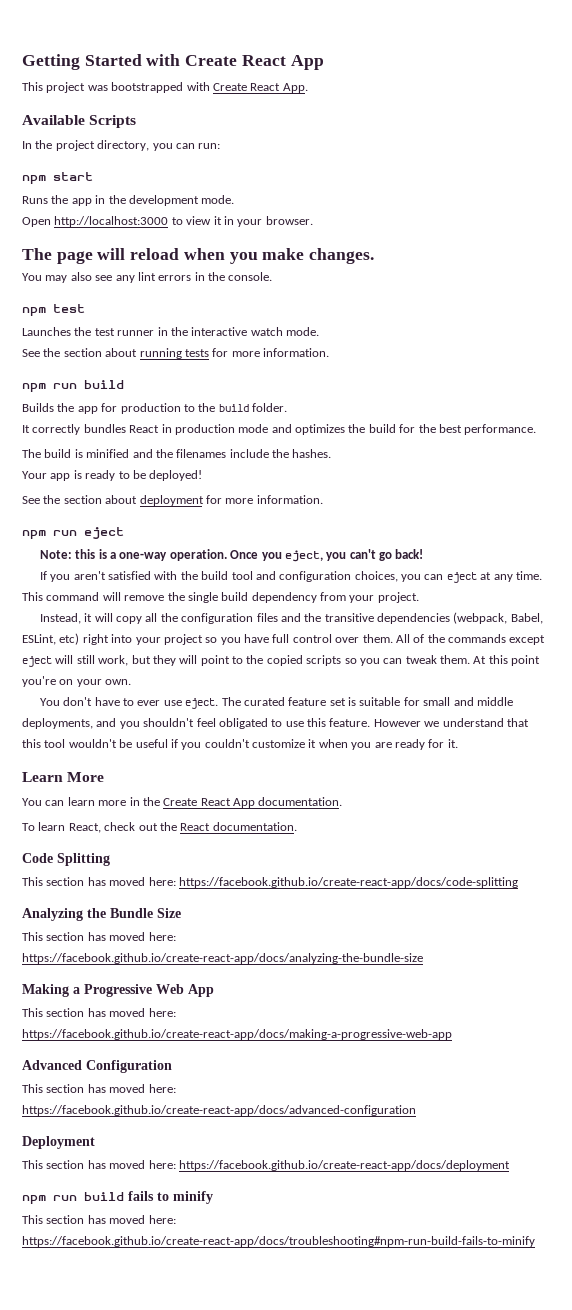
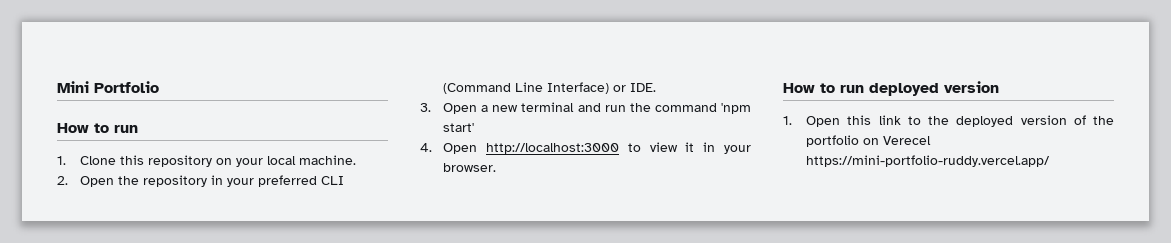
[22,54,324,70] [22,82,308,93] [22,115,137,128] [22,140,221,151] [22,172,93,184] [22,195,235,206] Getting Started with Create React App // This project was bootstrapped with Create React App. // Available Scripts // In the project directory, you can run: // npm start // Runs the app in the development mode. // -> [57,81,159,93] [57,123,138,133] [57,155,356,167] [57,175,344,187] [442,82,656,94] [420,102,751,114] [442,123,474,132] [420,143,432,152] Mini Portfolio // How to run // 1. Clone this repository on your local machine. // 2. Open the repository in your preferred CLI (Command Line Interface) or IDE. // 3. Open a new terminal and run the command 'npm start' // 4.
[22,248,375,264] [22,272,273,283] [22,304,85,316] [22,327,319,336] [22,348,329,359] [22,380,124,392] [22,403,287,414] [22,424,537,435] [22,449,332,458] [22,470,203,481] [22,495,323,506] [22,527,124,539] [39,549,424,562] [39,571,542,583] [22,592,419,603] [39,612,543,624] [22,633,546,645] [22,655,541,667] [22,676,132,687] [39,697,513,709] [22,718,529,729] [22,739,458,750] [22,772,105,782] [22,797,343,808] [22,822,297,833] [22,853,110,866] [22,877,518,888] [22,908,181,921] [22,932,176,941] [22,953,423,964] [22,984,214,997] [22,1008,176,1017] [22,1029,452,1040] [22,1060,172,1073] [22,1084,176,1093] [22,1105,416,1116] [22,1136,95,1149] [22,1160,510,1171] [22,1191,213,1204] [22,1215,176,1224] [22,1236,535,1247] The page will reload when you make changes. // You may also see any lint errors in the console. // npm test // Launches the test runner in the interactive watch mode. // See the section about running tests for more information. // npm run build // Builds the app for production to the build folder. // It correctly bundles React in production mode and optimizes the build for the best performance. // The build is minified and the filenames include the hashes. // Your app is ready to be deployed! // See the section about deployment for more information. // npm run eject // Note: this is a one-way operation. Once you eject, you can't go back! // If you aren't satisfied with the build tool and configuration choices, you can eject at any time. This command will remove the single build dependency from your project. // Instead, it will copy all the configuration files and the transitive dependencies (webpack, Babel, ESLint, etc) right into your project so you have full control over them. All of the commands except eject will still work, but they will point to the copied scripts so you can tweak them. At this point you're on your own. // You don't have to ever use eject. The curated feature set is suitable for small and middle deployments, and you shouldn't feel obligated to use this feature. However we understand that this tool wouldn't be useful if you couldn't customize it when you are ready for it. // Learn More // You can learn more in the Create React App documentation. // To learn React, check out the React documentation. // Code Splitting // This section has moved here: https://facebook.github.io/create-react-app/docs/code-splitting // Analyzing the Bundle Size // This section has moved here: https://facebook.github.io/create-react-app/docs/analyzing-the-bundle-size // Making a Progressive Web App // This section has moved here: https://facebook.github.io/create-react-app/docs/making-a-progressive-web-app // Advanced Configuration // This section has moved here: https://facebook.github.io/create-react-app/docs/advanced-configuration // Deployment // This section has moved here: https://facebook.github.io/create-react-app/docs/deployment // npm run build fails to minify // This section has moved here: https://facebook.github.io/create-react-app/docs/troubleshooting#npm-run-build-fails-to-minify -> [783,81,999,96] [783,115,1114,127] [805,135,931,147] [805,155,1050,167] How to run deployed version // 1. Open this link to the deployed version of the portfolio on Verecel https://mini-portfolio-ruddy.vercel.app/

